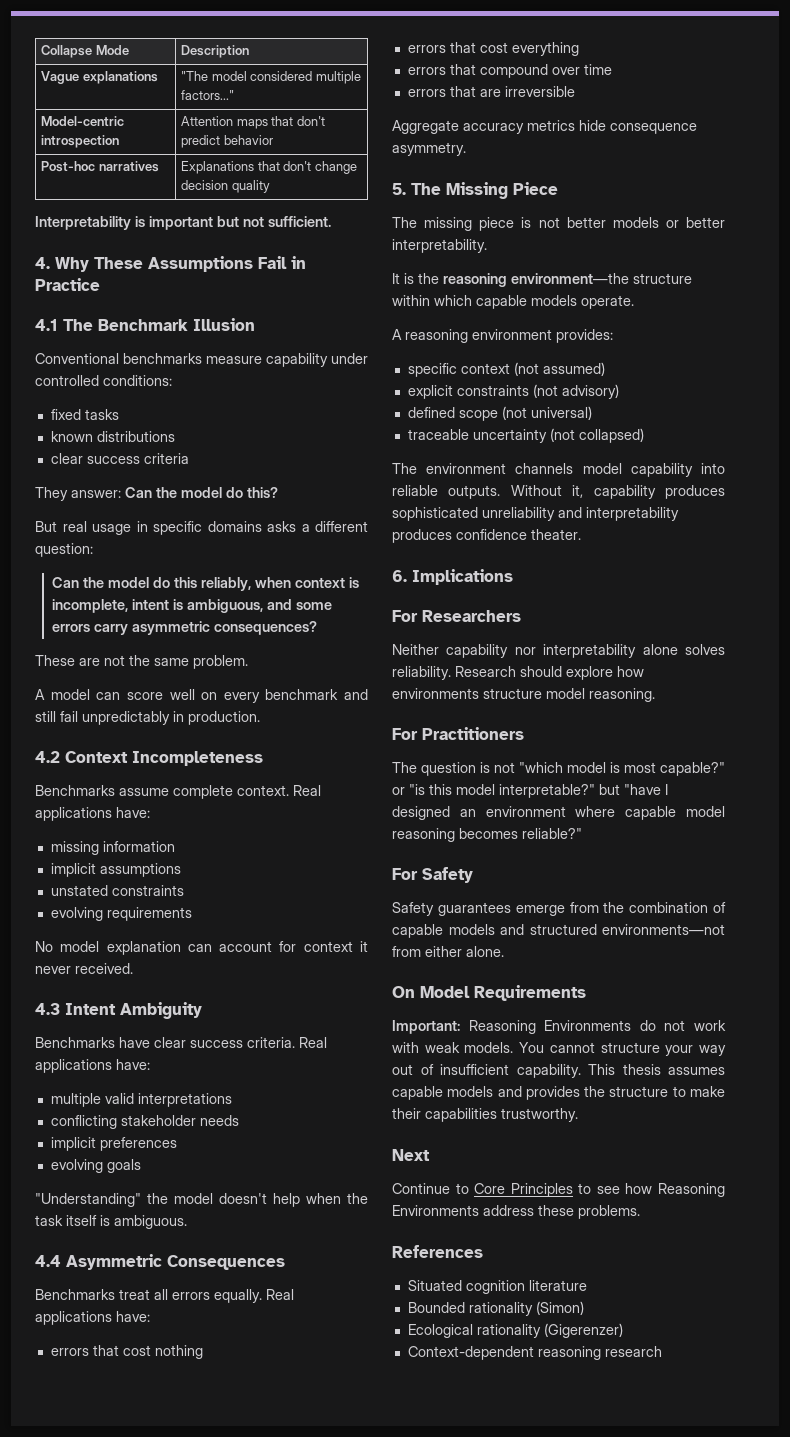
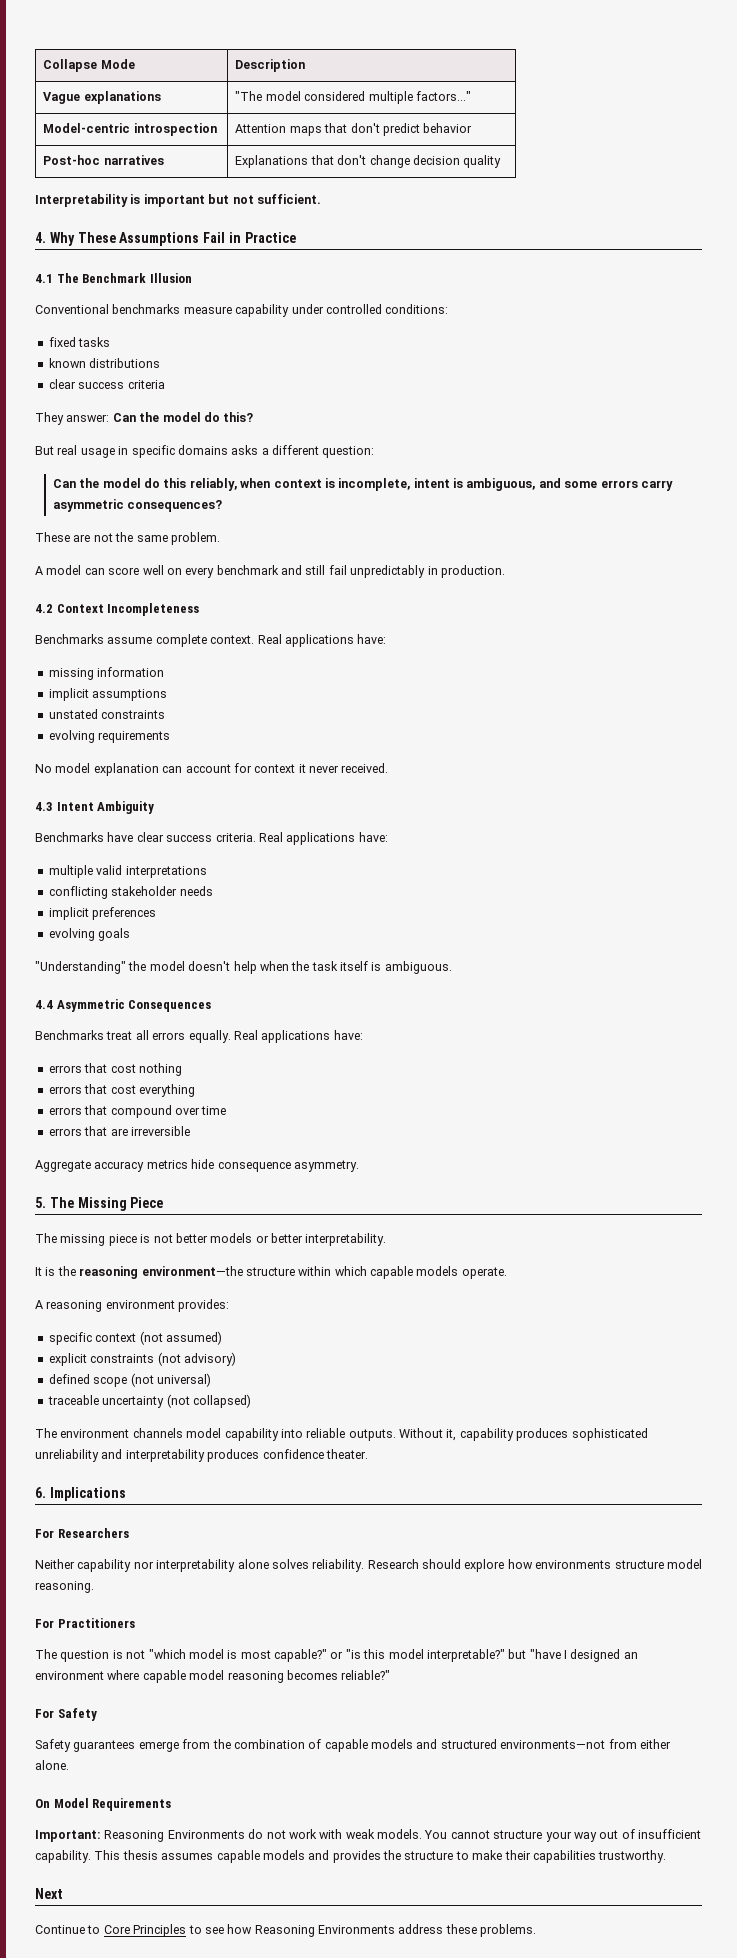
[392,1245,483,1258] [407,1280,587,1294] [407,1301,584,1316] [407,1323,623,1338] [407,1346,662,1360] // References // Situated cognition literature // Bounded rationality (Simon) // Ecological rationality (Gigerenzer) // Context-dependent reasoning research -> (537, 1930) none

